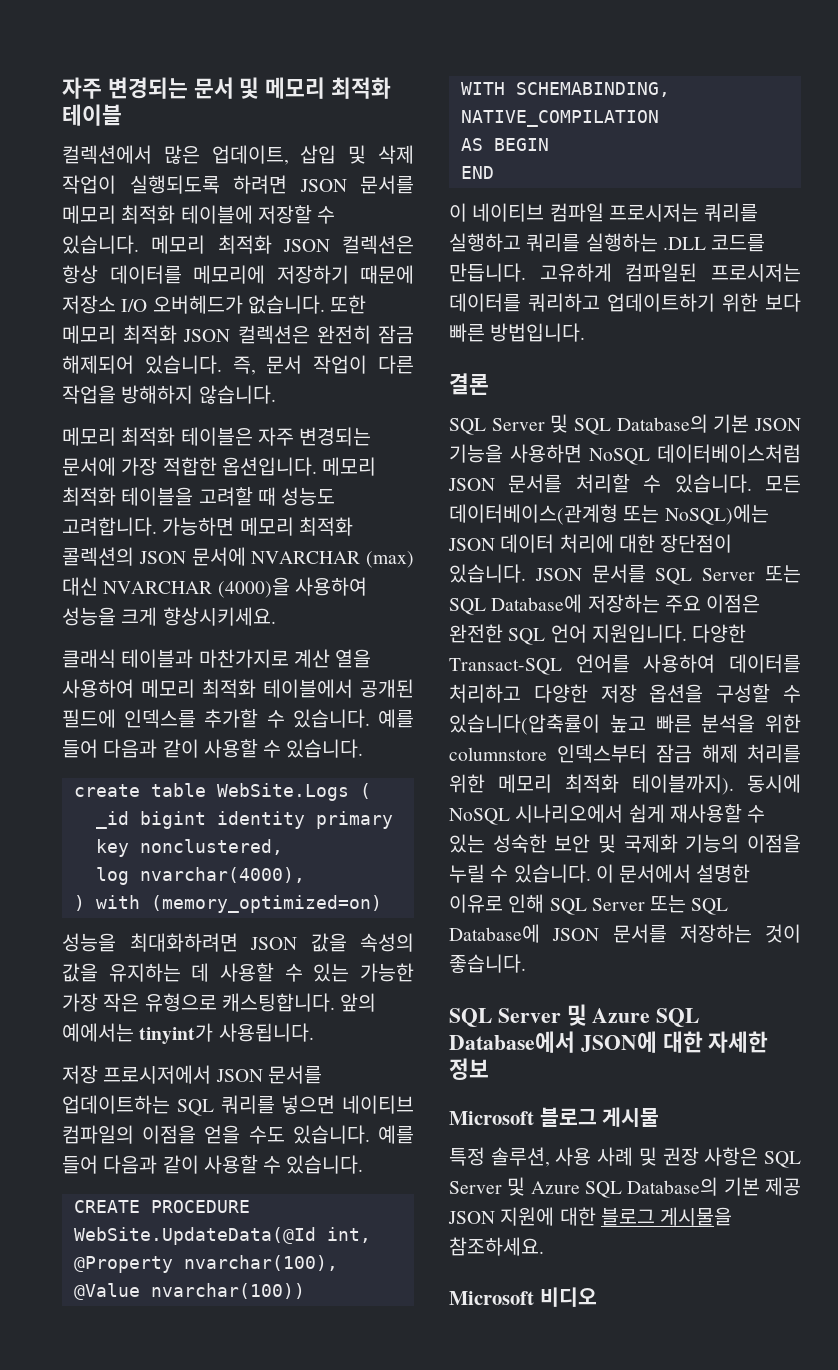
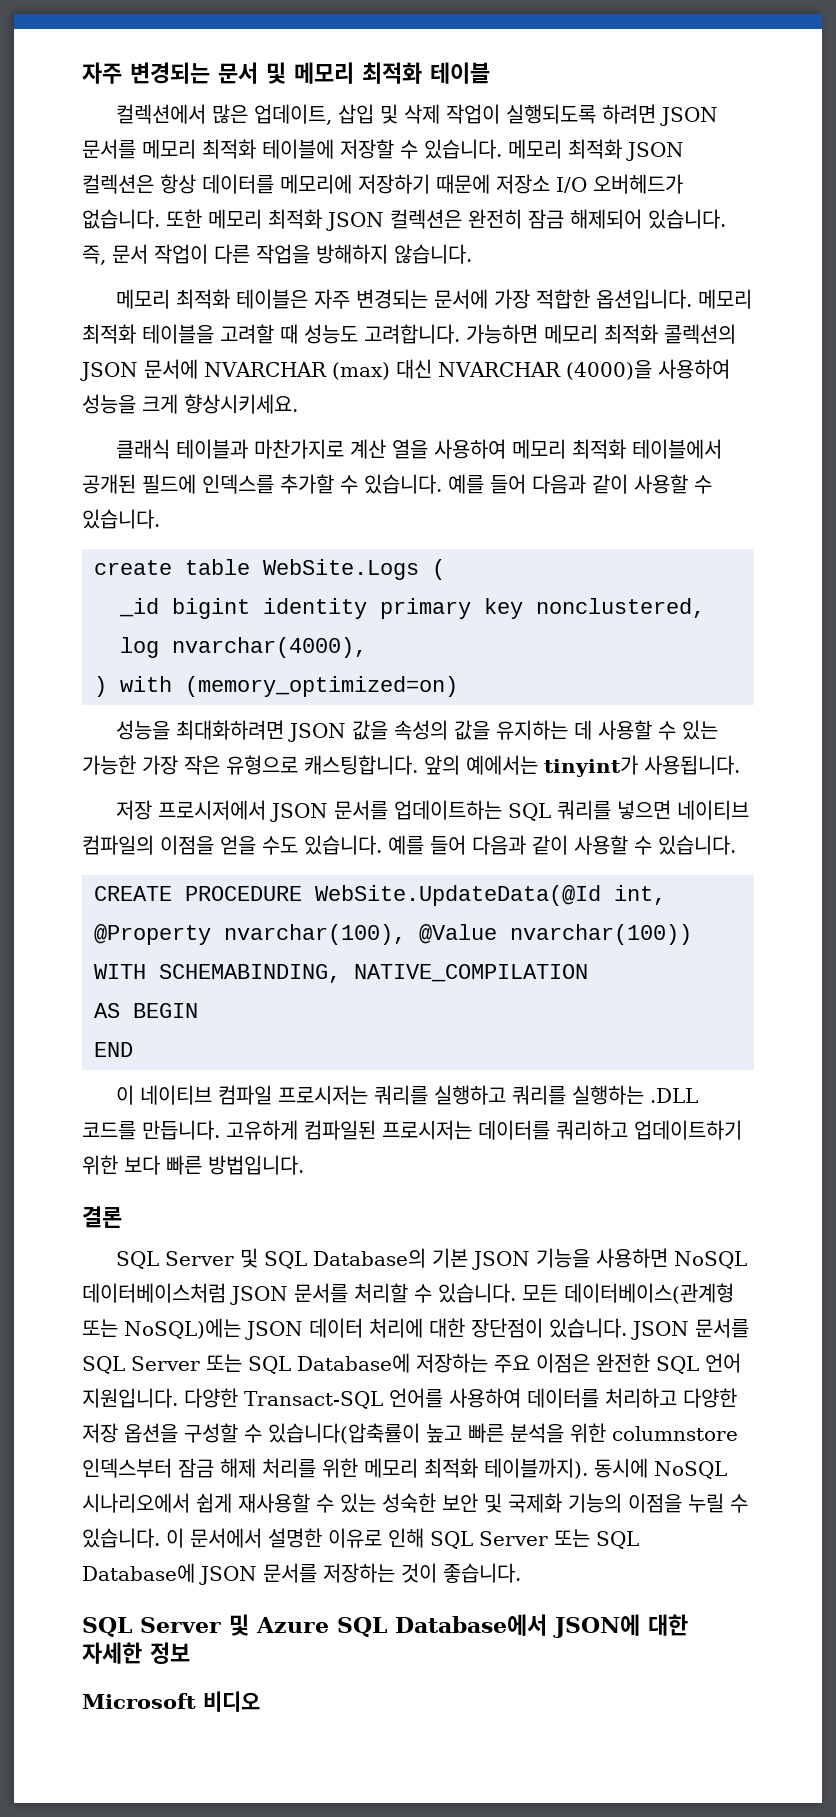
[449,1107,660,1127] [449,1147,801,1168] [449,1177,801,1198] [448,1207,733,1226] [449,1237,544,1256] // Microsoft 블로그 게시물 // 특정 솔루션, 사용 사례 및 권장 사항은 SQL Server 및 Azure SQL Database의 기본 제공 JSON 지원에 대한 블로그 게시물을 참조하세요. -> (190, 1653) none

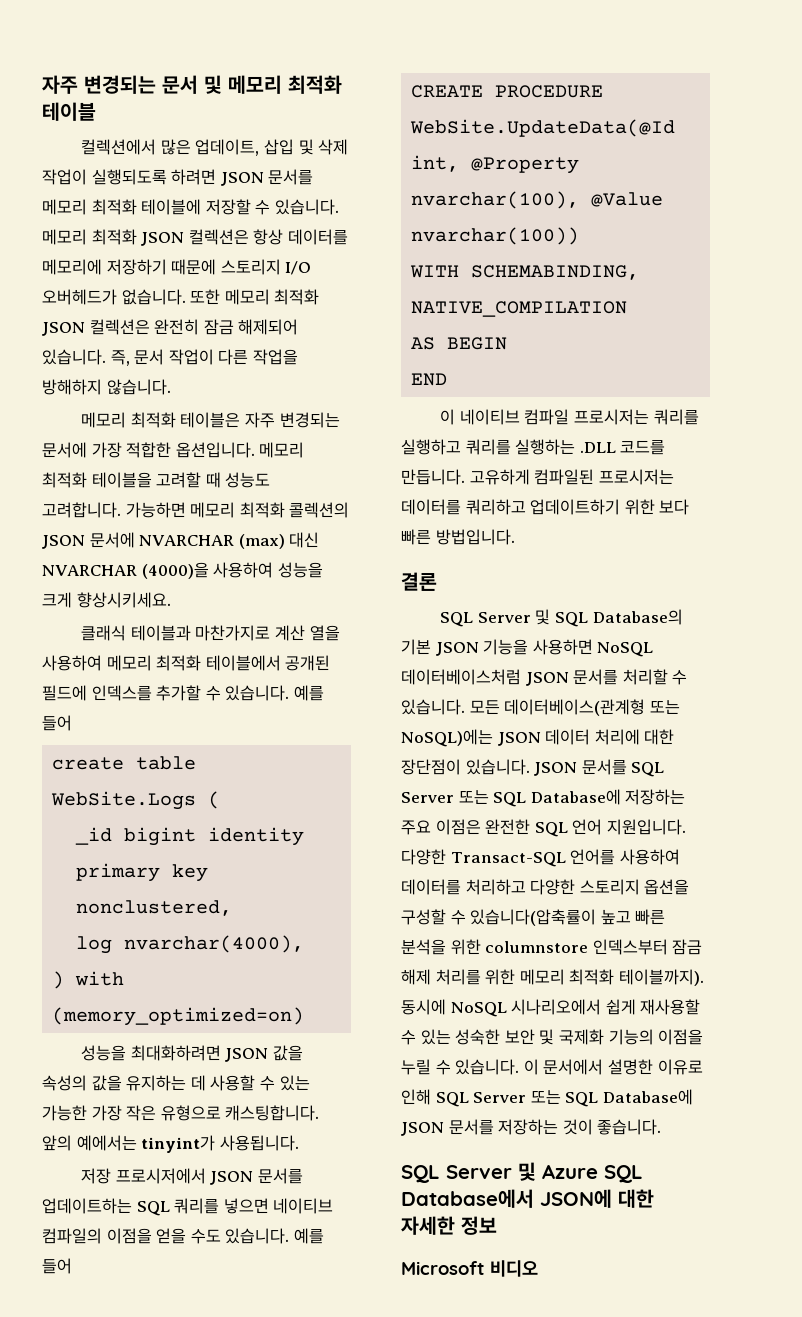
[496,174,550,194] 저장소 -> [220,259,281,275] 스토리지
[532,474,712,494] [82,509,160,529] 다음과 같이 사용할 수 있습니다. -> (72, 723) none
[472,835,736,855] 다음과 같이 사용할 수 있습니다. -> (72, 1266) none
[82,1423,118,1443] 저장 -> [579,879,640,895] 스토리지

